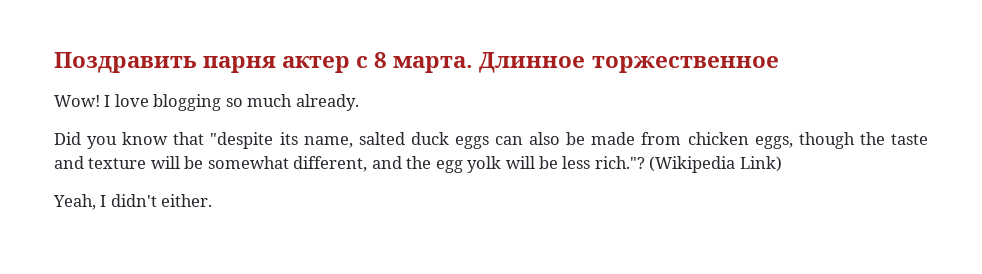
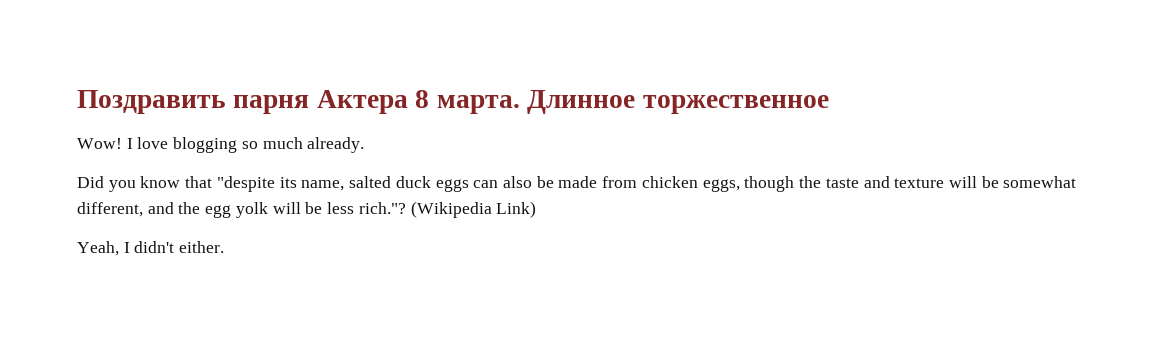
[282,56,369,73] актер с -> [316,90,408,114] Актера

